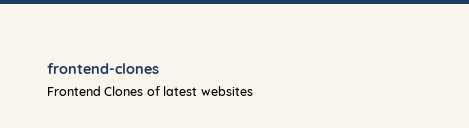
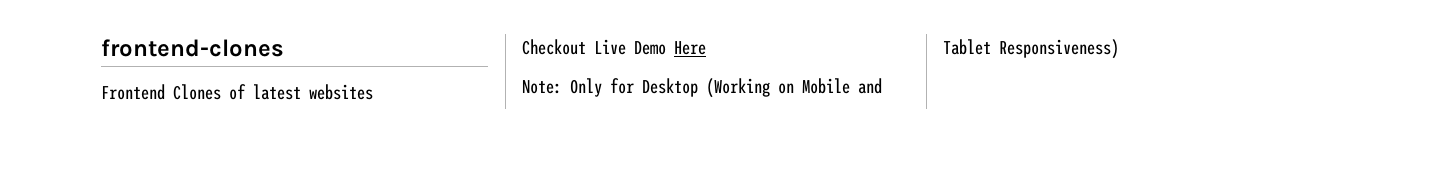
(253, 91) none -> [522,39,706,55] [522,78,882,98] [943,39,1119,59] // Checkout Live Demo Here // Note: Only for Desktop (Working on Mobile and Tablet Responsiveness)

